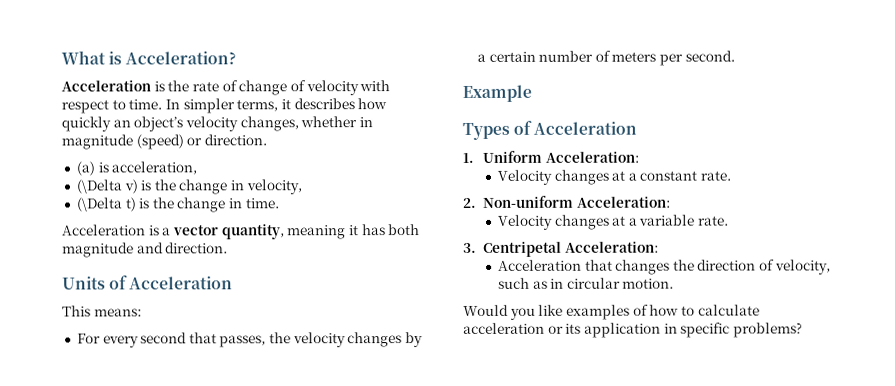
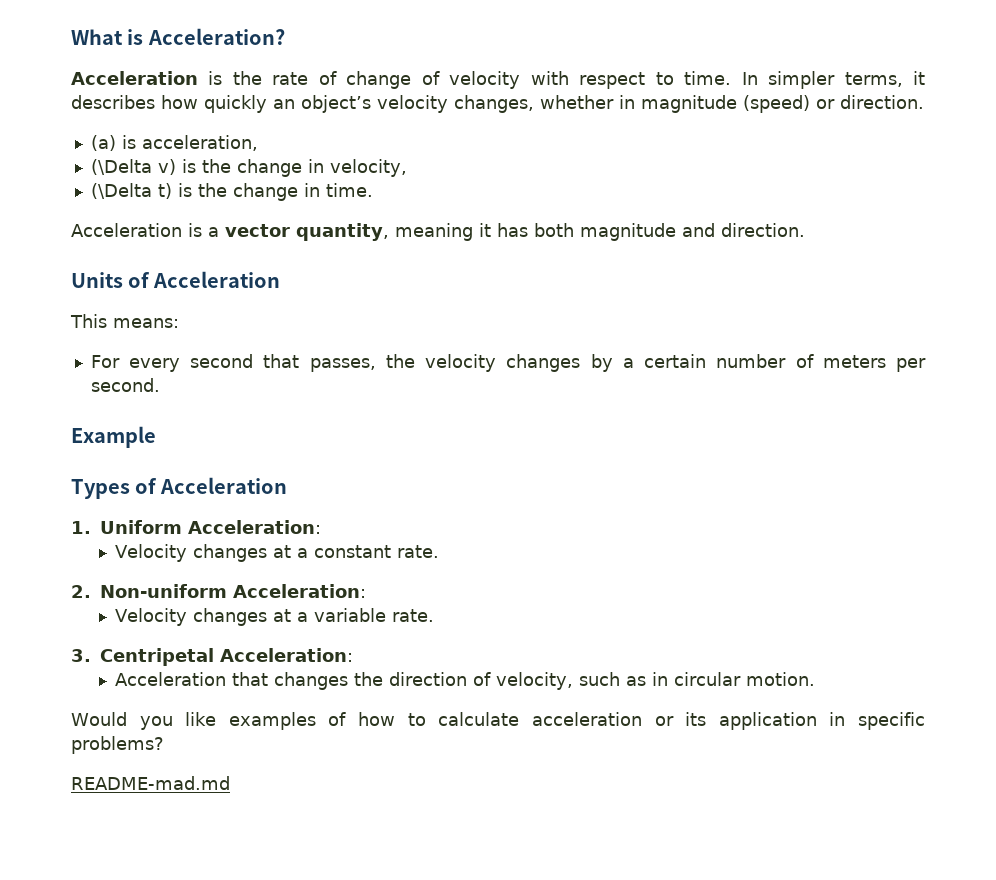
(803, 330) none -> [71,776,230,790] // README-mad.md

